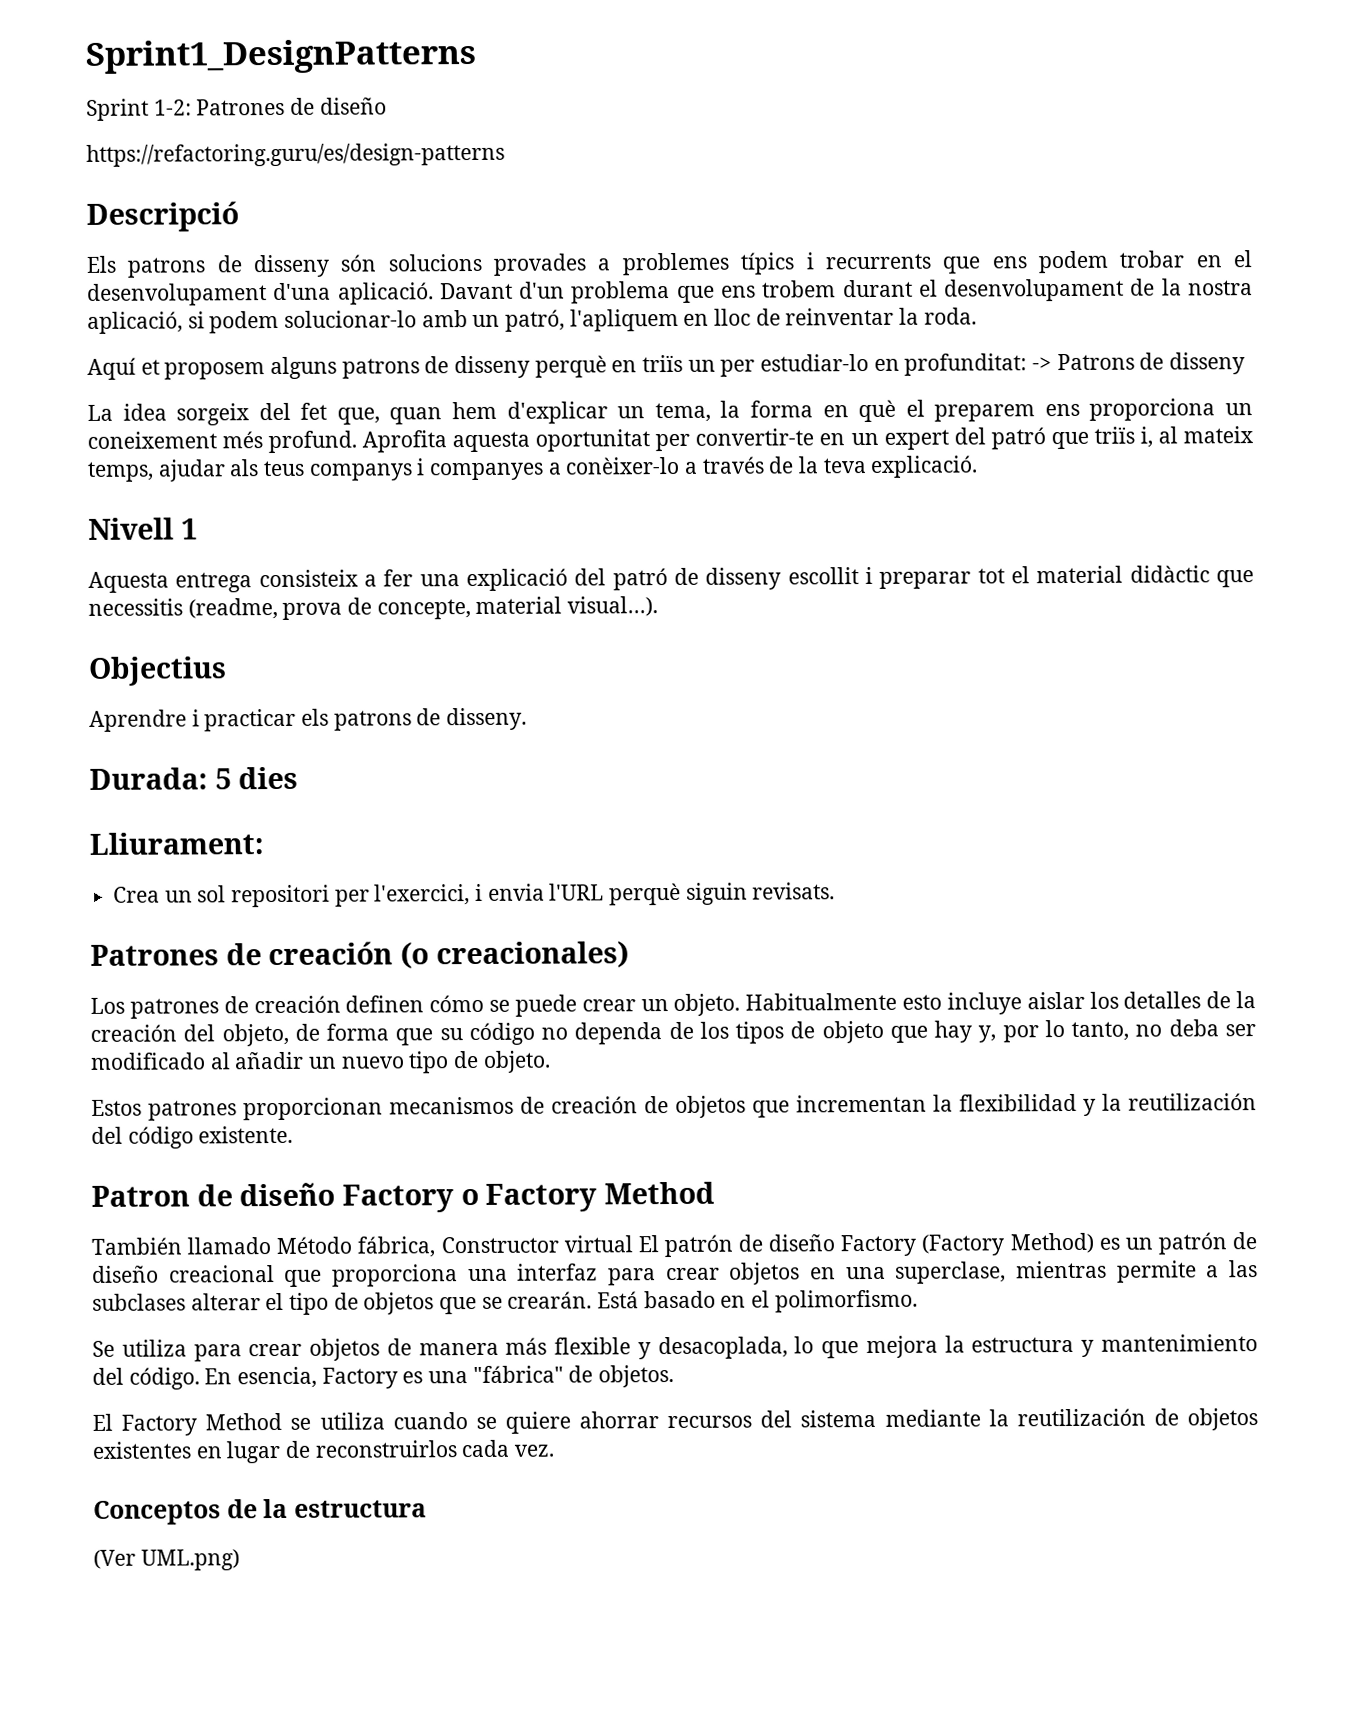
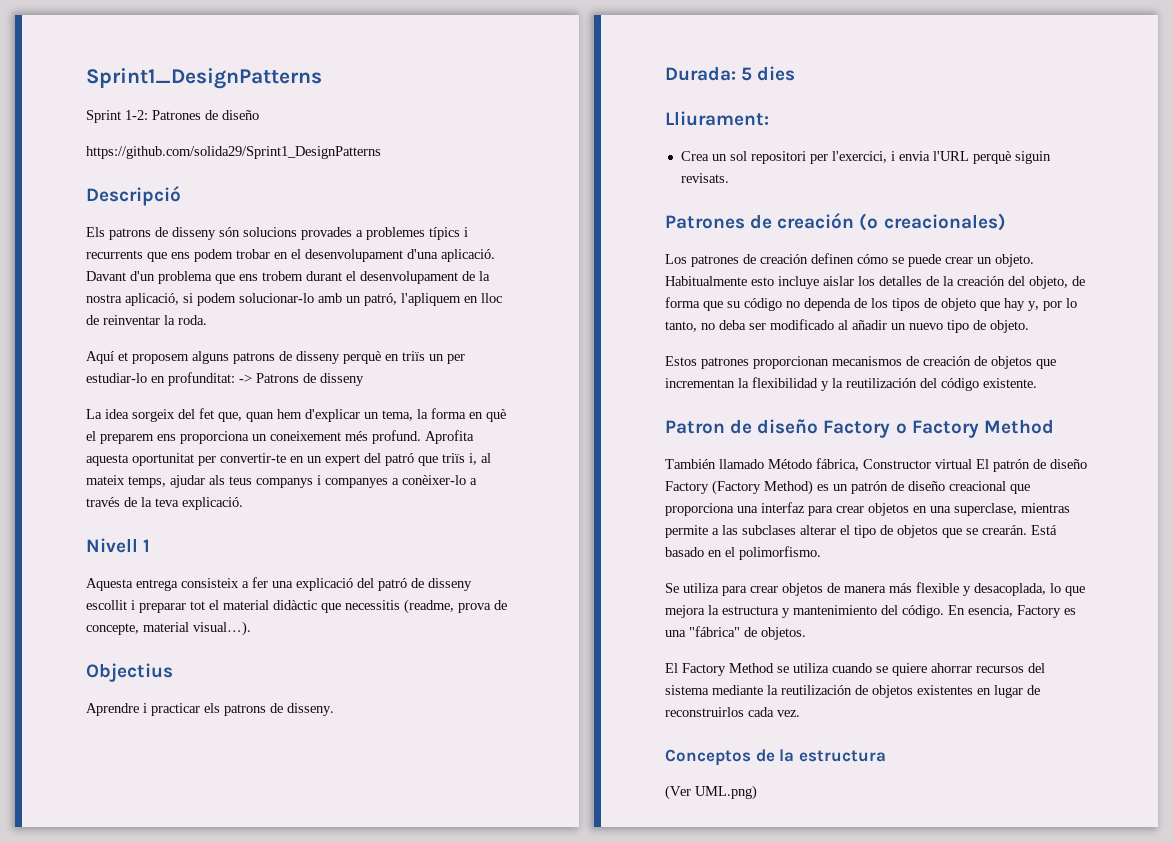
[86,142,505,167] https://refactoring.guru/es/design-patterns -> [86,146,381,159] https://github.com/solida29/Sprint1_DesignPatterns

